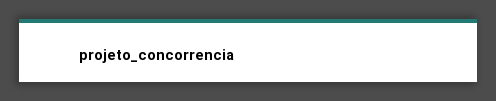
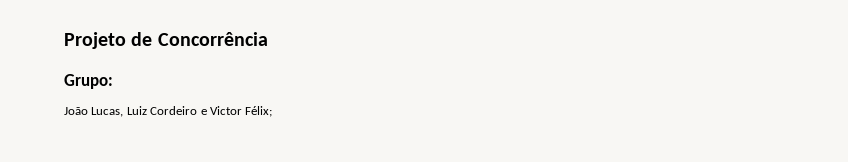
[79,49,234,63] projeto_concorrencia -> [64,32,268,49] [64,74,113,89] [64,106,273,117] Projeto de Concorrência // Grupo: // João Lucas, Luiz Cordeiro e Victor Félix;

